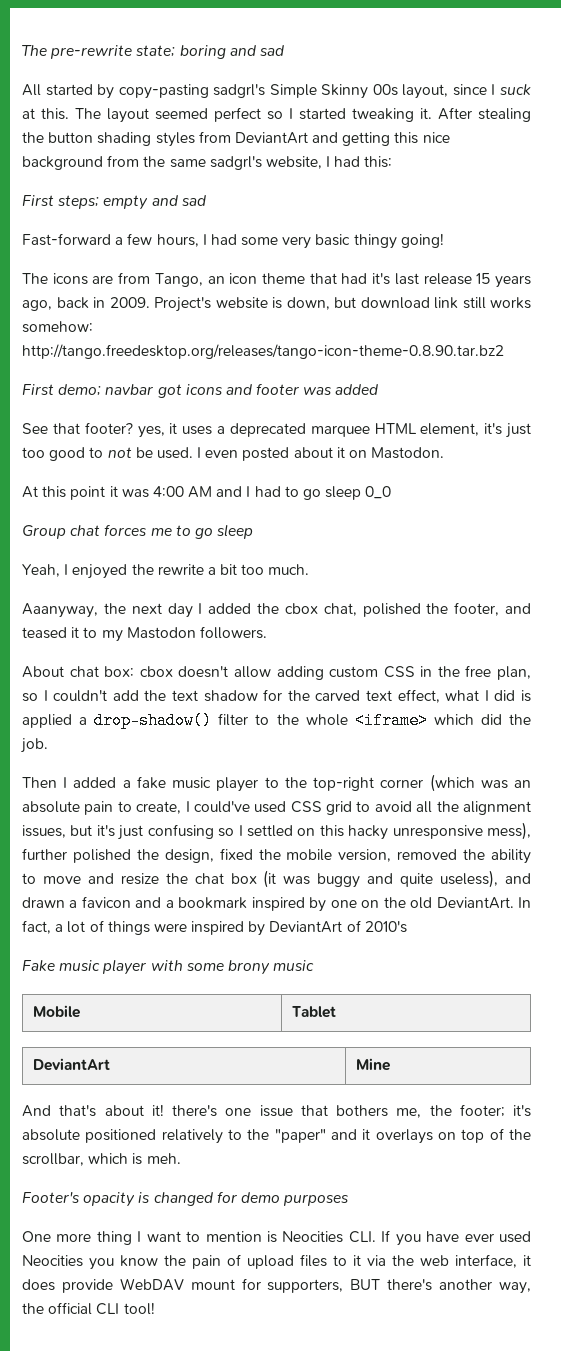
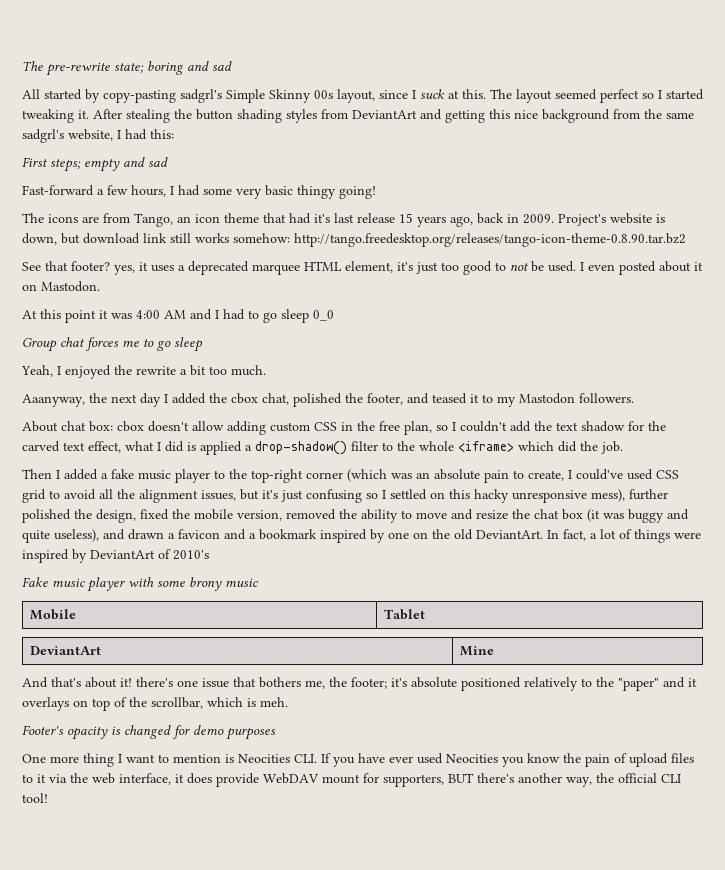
[22,383,379,398] // First demo; navbar got icons and footer was added -> (686, 240) none

